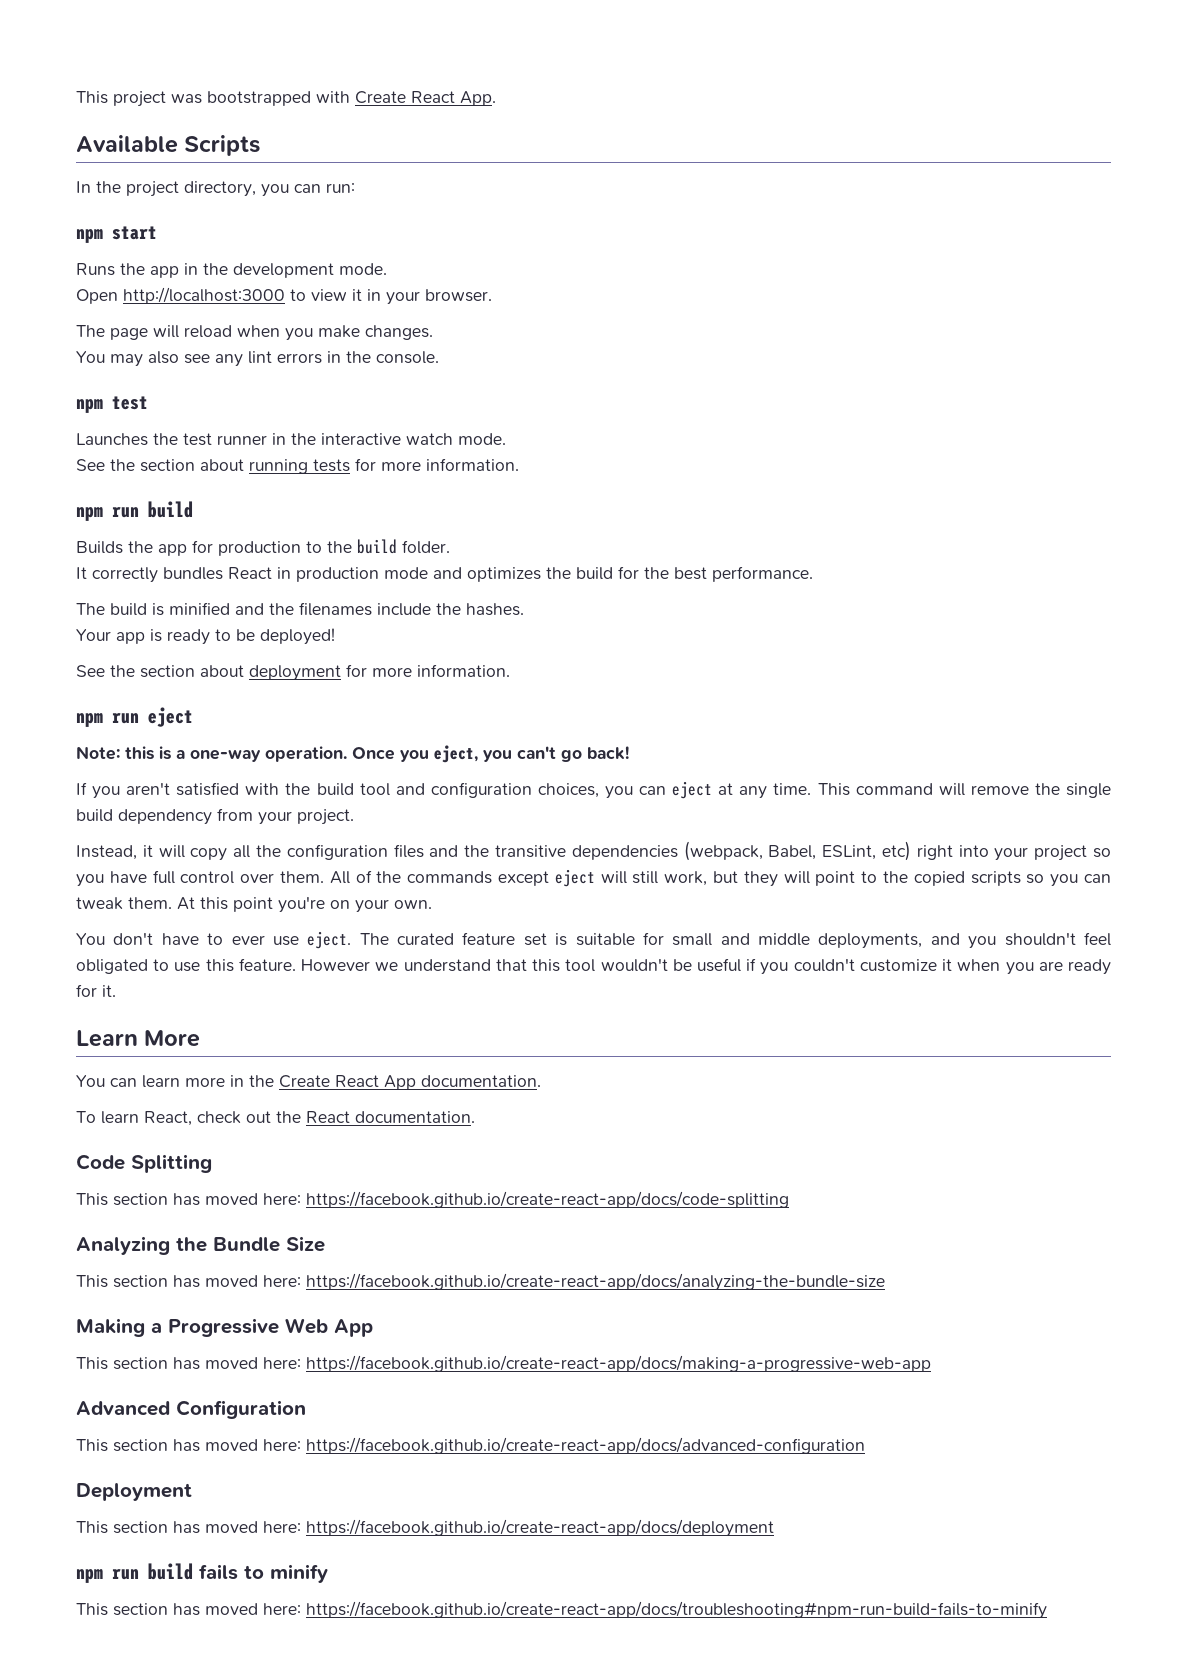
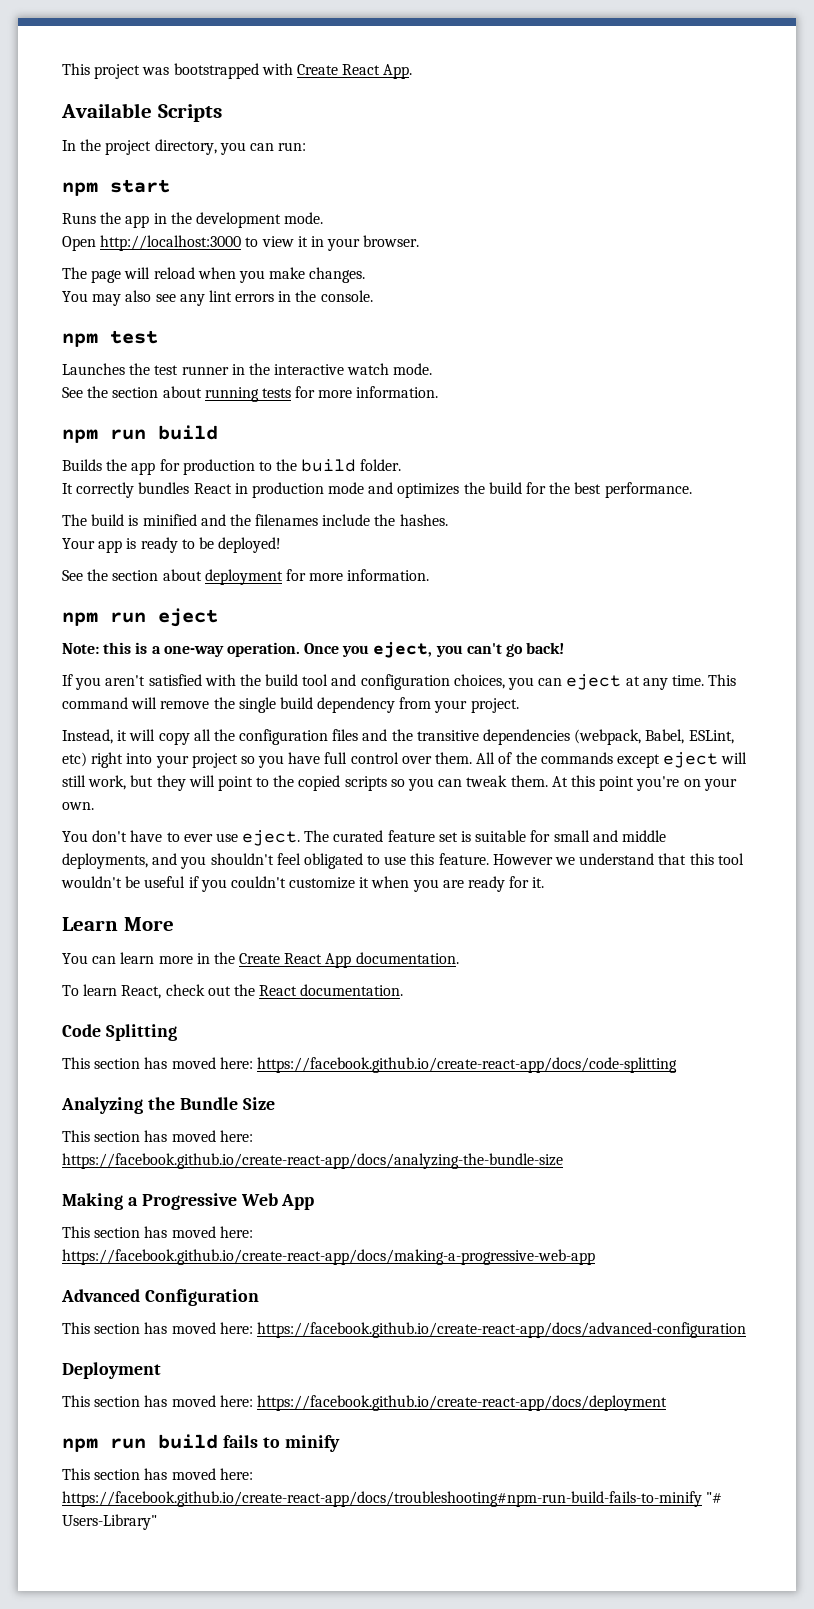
(1047, 1610) none -> [706,1492,723,1503] [62,1514,157,1530] "# Users-Library"

